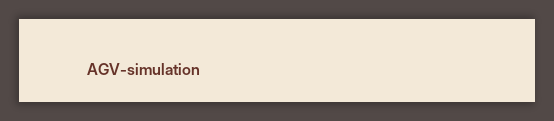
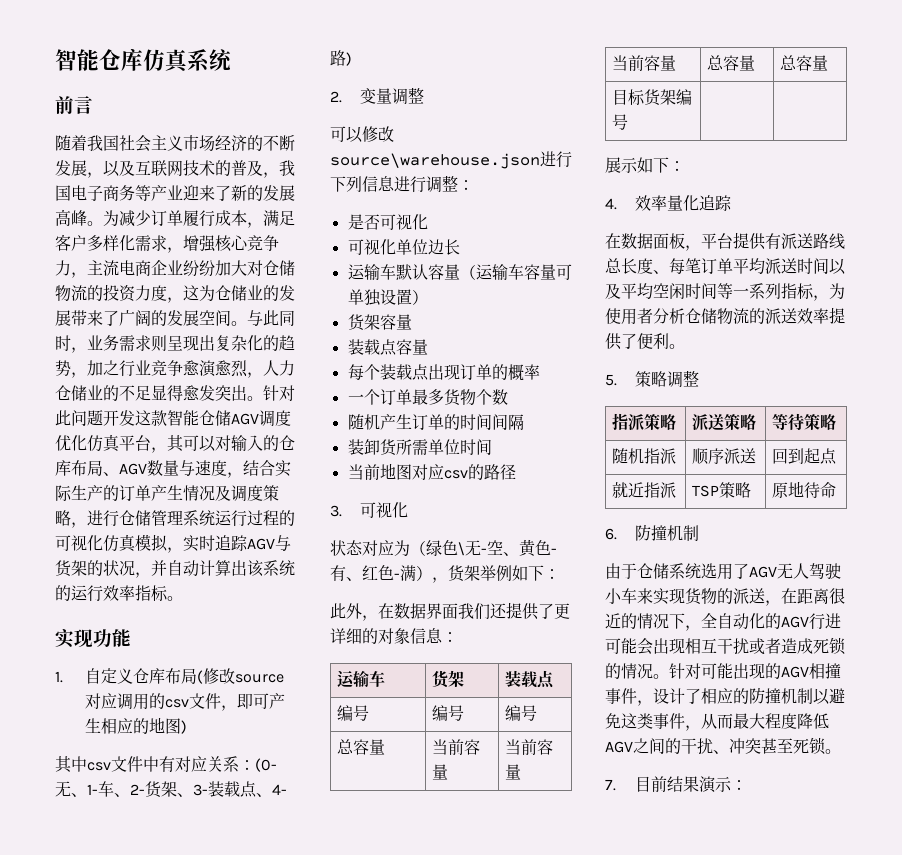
[87,63,200,75] AGV-simulation -> [55,48,232,73] [55,96,93,114] [55,135,295,152] [55,160,295,178] [55,185,295,202] [55,209,295,228] [55,234,279,253] [55,260,295,278] [55,284,295,303] [55,310,295,326] [55,335,295,353] [55,360,295,378] [55,385,295,401] [55,410,291,427] [55,434,295,453] [55,460,291,478] [55,485,279,502] [55,510,295,528] [55,534,291,553] [55,560,295,578] [55,585,183,602] [55,629,131,648] [55,668,285,684] [85,693,286,711] [85,717,188,734] [55,756,277,773] [55,781,287,798] [330,50,352,66] [330,87,425,105] [330,126,394,143] [330,151,572,169] [330,175,474,193] [347,214,428,230] [347,239,460,255] [347,264,572,280] [347,289,428,306] [347,314,412,331] [347,339,428,356] [347,364,540,381] [347,389,508,406] [347,414,524,430] [347,439,492,456] [347,463,516,480] [330,502,409,518] [330,539,557,557] [330,565,560,583] [330,602,570,621] [330,628,458,644] [336,670,385,688] [431,670,464,688] [504,670,554,688] [336,705,369,721] [431,705,464,721] [504,705,537,721] [336,739,385,755] [431,739,480,755] [431,764,448,780] [504,739,553,755] [504,764,521,780] [611,55,676,71] [706,55,755,71] [779,55,828,71] [611,89,692,106] [611,114,628,130] [605,157,685,173] [605,195,733,211] [605,232,845,251] [605,258,846,275] [605,283,845,301] [605,307,845,325] [605,333,685,350] [605,370,700,388] [611,413,676,431] [691,413,756,431] [771,413,836,431] [611,448,676,464] [691,448,756,465] [771,448,837,465] [611,482,676,498] [691,482,751,498] [771,481,836,498] [605,524,700,541] [605,563,841,580] [605,588,845,606] [605,613,841,631] [605,637,846,655] [605,663,841,679] [605,687,845,706] [605,713,829,731] [605,737,841,755] [605,776,748,793] 智能仓库仿真系统 // 前言 // 随着我国社会主义市场经济的不断发展，以及互联网技术的普及，我国电子商务等产业迎来了新的发展高峰。为减少订单履行成本，满足客户多样化需求，增强核心竞争力，主流电商企业纷纷加大对仓储物流的投资力度，这为仓储业的发展带来了广阔的发展空间。与此同时，业务需求则呈现出复杂化的趋势，加之行业竞争愈演愈烈，人力仓储业的不足显得愈发突出。针对此问题开发这款智能仓储AGV调度优化仿真平台，其可以对输入的仓库布局、AGV数量与速度，结合实际生产的订单产生情况及调度策略，进行仓储管理系统运行过程的可视化仿真模拟，实时追踪AGV与货架的状况，并自动计算出该系统的运行效率指标。 // 实现功能 // 1.自定义仓库布局(修改source对应调用的csv文件，即可产生相应的地图) // 其中csv文件中有对应关系：(0-无、1-车、2-货架、3-装载点、4-路) // 2.变量调整 // 可以修改source\warehouse.json进行下列信息进行调整： // 是否可视化 // 可视化单位边长 // 运输车默认容量（运输车容量可单独设置） // 货架容量 // 装载点容量 // 每个装载点出现订单的概率 // 一个订单最多货物个数 // 随机产生订单的时间间隔 // 装卸货所需单位时间 // 当前地图对应csv的路径 // 3.可视化 // 状态对应为（绿色\无-空、黄色-有、红色-满），货架举例如下： // 此外，在数据界面我们还提供了更详细的对象信息： // 运输车 | 货架 | 装载点 // 编号 | 编号 | 编号 // 总容量 | 当前容量 | 当前容量 // 当前容量 | 总容量 | 总容量 // 目标货架编号 | | // 展示如下： // 4.效率量化追踪 // 在数据面板，平台提供有派送路线总长度、每笔订单平均派送时间以及平均空闲时间等一系列指标，为使用者分析仓储物流的派送效率提供了便利。 // 5.策略调整 // 指派策略 | 派送策略 | 等待策略 // 随机指派 | 顺序派送 | 回到起点 // 就近指派 | TSP策略 | 原地待命 // 6.防撞机制 // 由于仓储系统选用了AGV无人驾驶小车来实现货物的派送，在距离很近的情况下，全自动化的AGV行进可能会出现相互干扰或者造成死锁的情况。针对可能出现的AGV相撞事件，设计了相应的防撞机制以避免这类事件，从而最大程度降低AGV之间的干扰、冲突甚至死锁。 // 7.目前结果演示：

